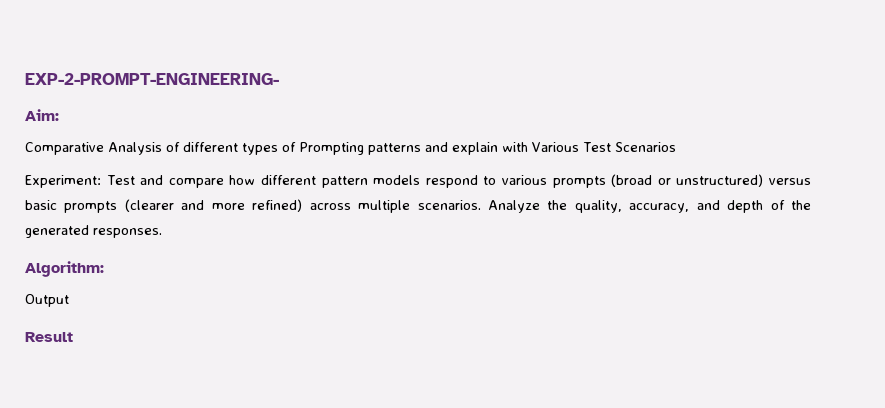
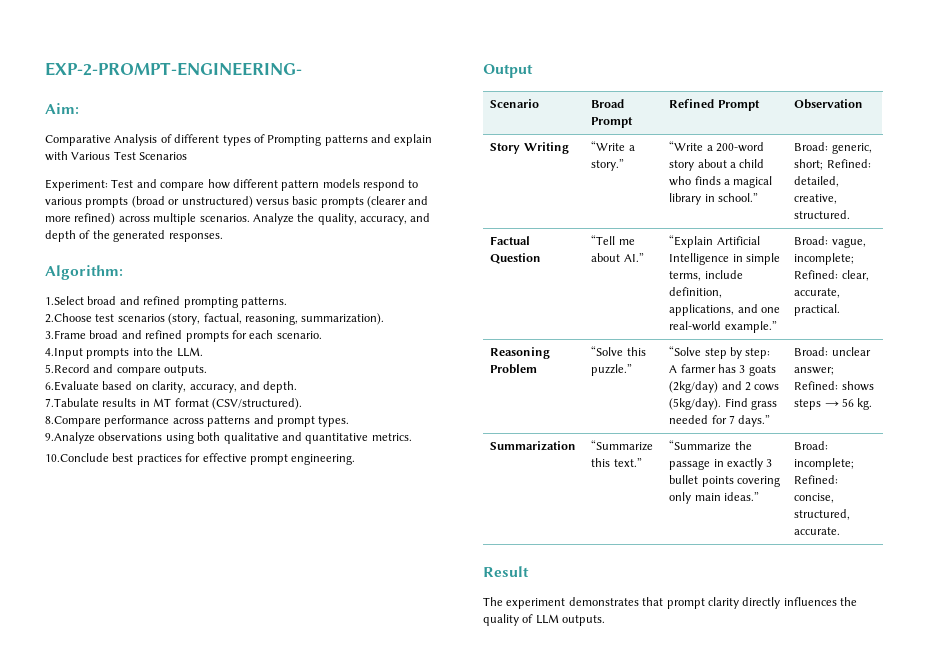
[25,294,69,307] [25,332,73,342] Output // Result -> [45,296,287,308] [45,313,385,325] [45,330,322,342] [45,347,203,359] [45,364,208,376] [45,381,298,393] [45,398,302,410] [45,415,350,427] [45,432,412,444] [45,453,356,465] [483,64,533,78] [490,99,540,108] [591,99,625,108] [591,117,634,128] [669,99,760,111] [794,99,864,109] [490,142,569,154] [591,141,635,151] [591,159,625,171] [669,141,764,152] [669,159,765,171] [669,176,773,188] [669,193,758,205] [794,142,872,154] [794,159,871,170] [794,176,840,187] [794,194,838,204] [794,210,851,219] [490,236,531,245] [490,253,542,264] [591,235,635,245] [591,253,644,262] [669,235,760,248] [669,253,780,265] [669,270,743,281] [669,287,723,298] [669,304,780,316] [669,321,777,333] [794,236,866,248] [794,253,855,265] [794,270,869,281] [794,288,841,298] [794,304,841,316] [490,347,551,359] [490,364,538,374] [591,346,646,356] [591,364,633,376] [669,346,771,359] [669,364,776,376] [669,381,780,393] [669,398,777,410] [669,415,771,427] [794,347,871,356] [794,367,835,375] [794,381,874,391] [794,398,873,410] [490,441,577,451] [591,440,654,451] [591,458,642,467] [669,440,752,451] [669,458,773,470] [669,475,780,487] [669,492,759,504] [794,441,829,450] [794,458,855,470] [794,475,839,484] [794,493,835,503] [794,509,851,520] [794,527,841,535] [483,566,529,577] [483,597,857,609] [483,614,606,626] 1.Select broad and refined prompting patterns. // 2.Choose test scenarios (story, factual, reasoning, summarization). // 3.Frame broad and refined prompts for each scenario. // 4.Input prompts into the LLM. // 5.Record and compare outputs. // 6.Evaluate based on clarity, accuracy, and depth. // 7.Tabulate results in MT format (CSV/structured). // 8.Compare performance across patterns and prompt types. // 9.Analyze observations using both qualitative and quantitative metrics. // 10.Conclude best practices for effective prompt engineering. // Output // Scenario | Broad Prompt | Refined Prompt | Observation // Story Writing | “Write a story.” | “Write a 200-word story about a child who finds a magical library in school.” | Broad: generic, short; Refined: detailed, creative, structured. // Factual Question | “Tell me about AI.” | “Explain Artificial Intelligence in simple terms, include definition, applications, and one real-world example.” | Broad: vague, incomplete; Refined: clear, accurate, practical. // Reasoning Problem | “Solve this puzzle.” | “Solve step by step: A farmer has 3 goats (2kg/day) and 2 cows (5kg/day). Find grass needed for 7 days.” | Broad: unclear answer; Refined: shows steps → 56 kg. // Summarization | “Summarize this text.” | “Summarize the passage in exactly 3 bullet points covering only main ideas.” | Broad: incomplete; Refined: concise, structured, accurate. // Result // The experiment demonstrates that prompt clarity directly influences the quality of LLM outputs.

